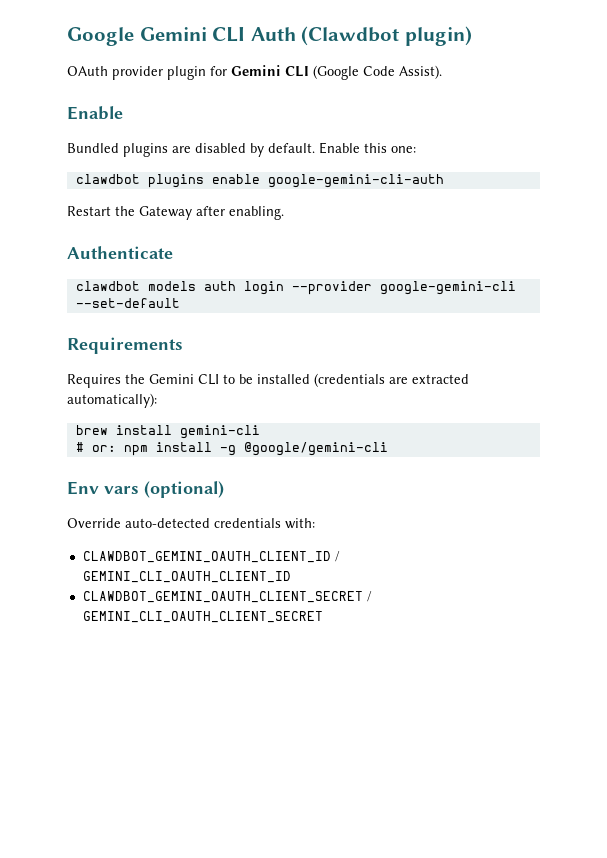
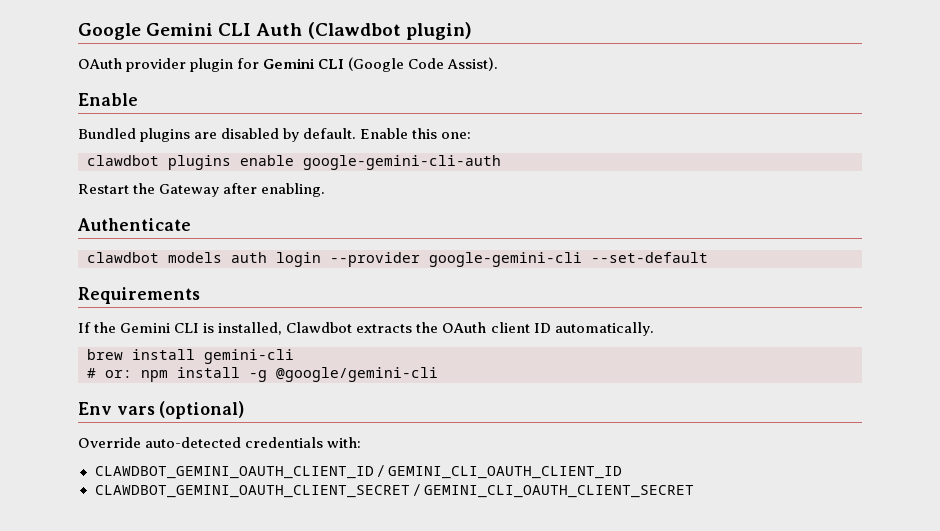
[67,374,121,388] Requires -> [78,322,91,333] If
[223,373,469,387] [67,393,157,408] to be installed (credentials are extracted automatically): -> [203,322,654,336] is installed, Clawdbot extracts the OAuth client ID automatically.

